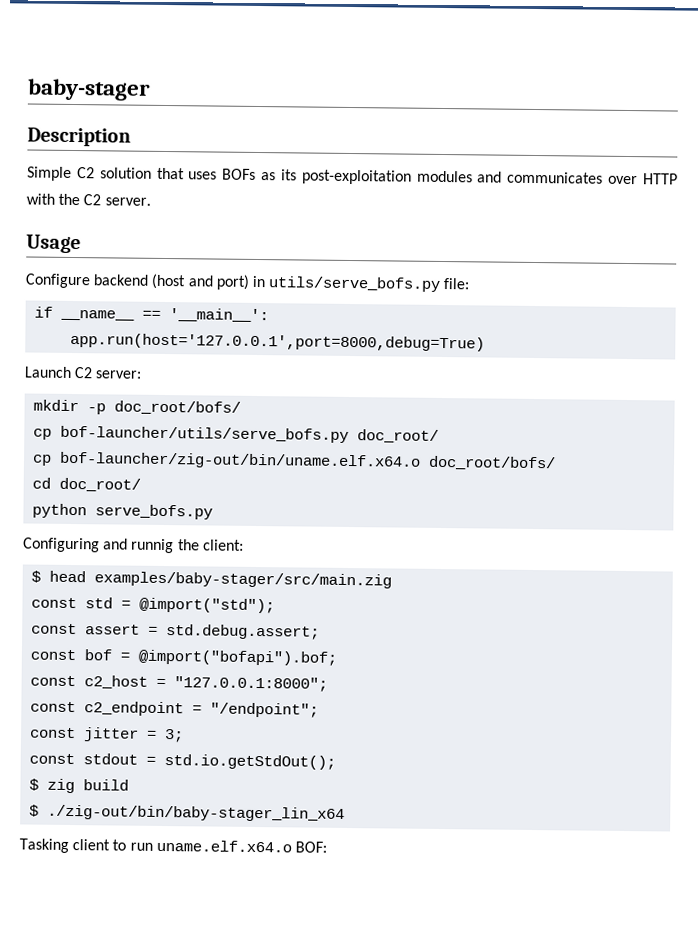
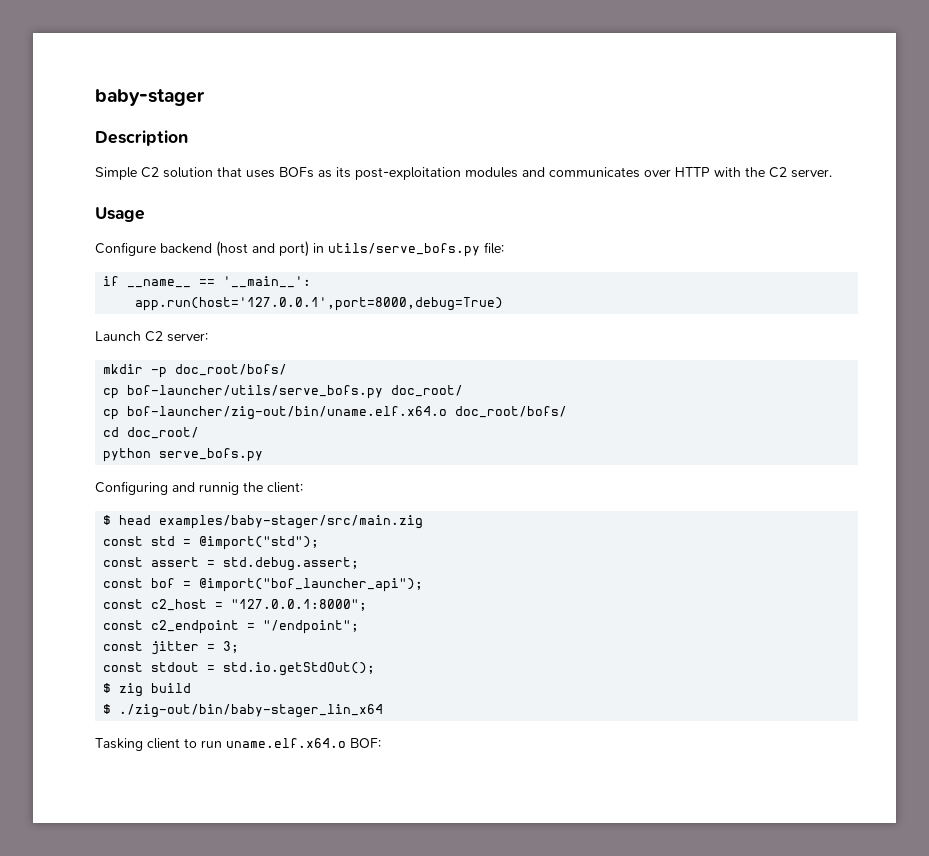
[138,649,338,666] @import("bofapi").bof; -> [199,578,424,592] @import("bof_launcher_api");

